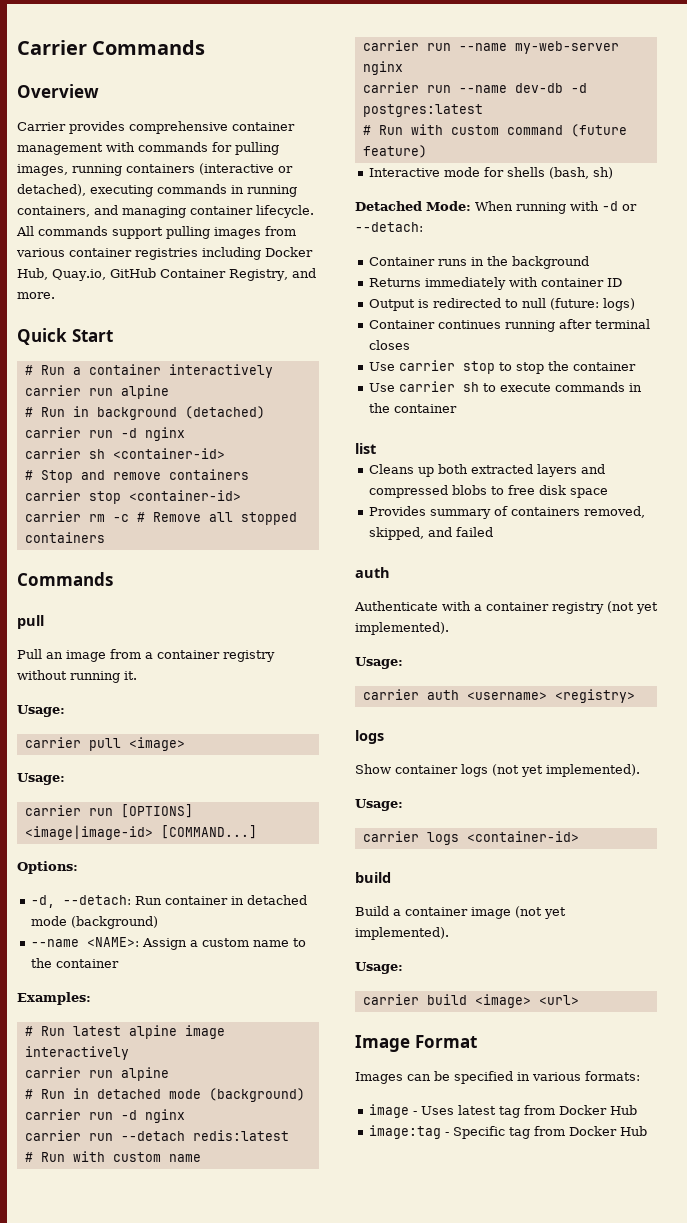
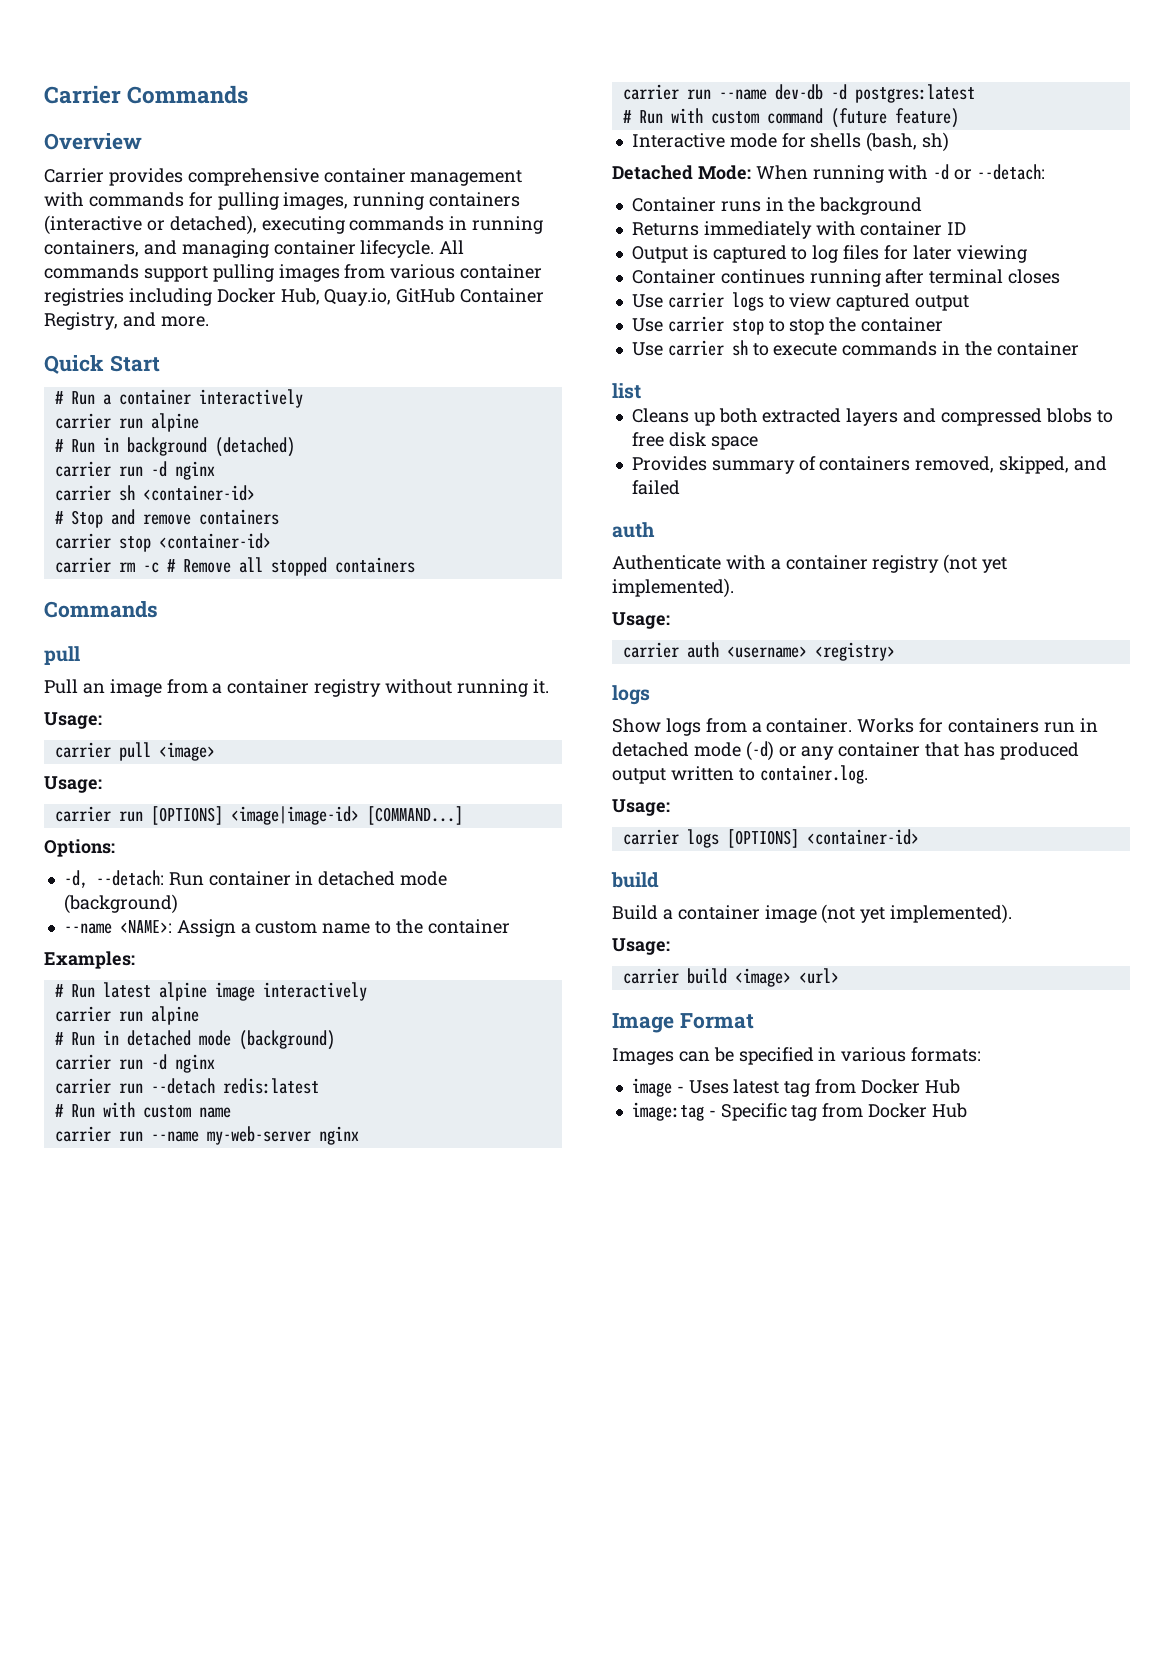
[432,298,635,311] redirected to null (future: logs) -> [712,245,1027,263] captured to log files for later viewing
(410, 345) none -> [631,292,970,311] // Use carrier logs to view captured output
[395,764,640,777] container logs (not yet implemented). -> [665,718,1098,736] [612,741,1079,761] [612,765,868,784] logs from a container. Works for containers run in detached mode (-d) or any container that has produced output written to container.log.
(459, 838) none -> [726,829,799,848] [OPTIONS]

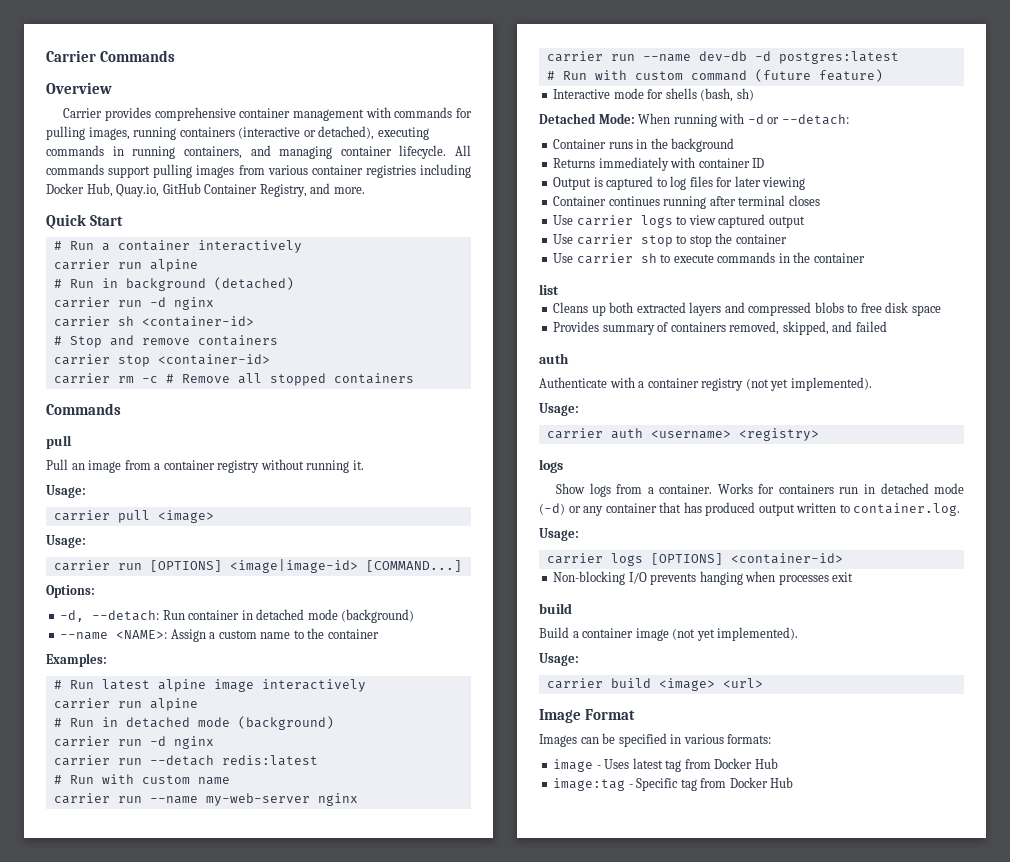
(919, 837) none -> [553,571,854,585] // Non-blocking I/O prevents hanging when processes exit

